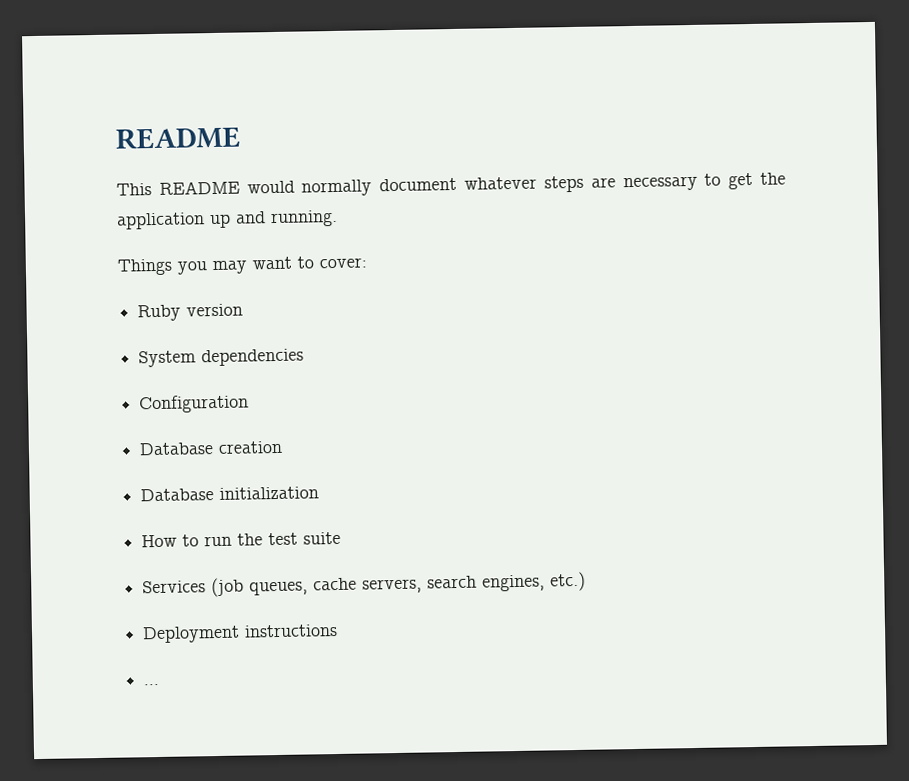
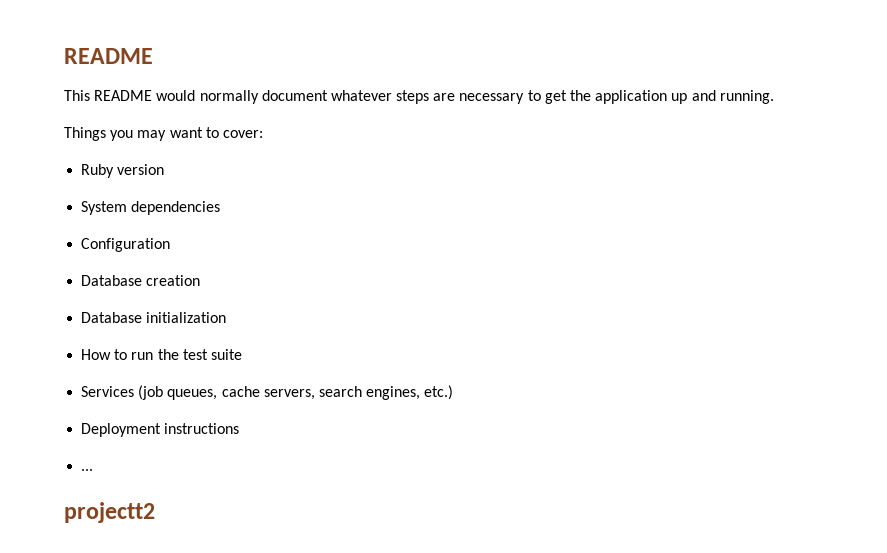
(160, 684) none -> [64,502,155,523] // projectt2

